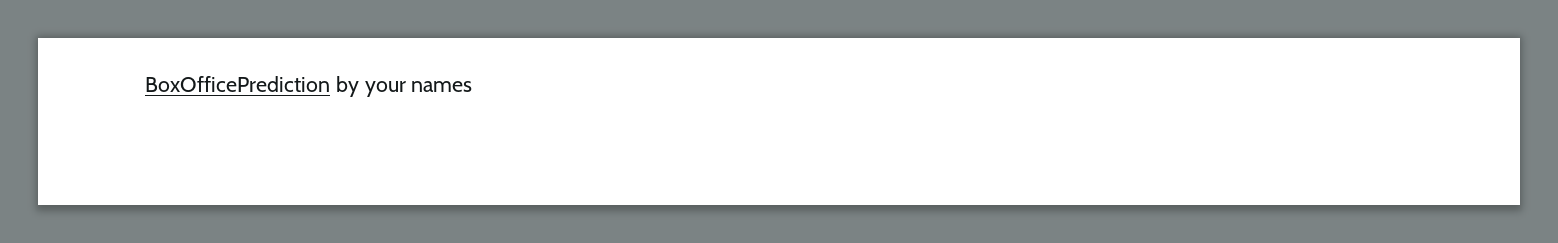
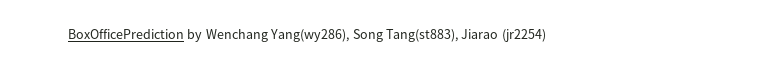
[364,81,473,97] your names -> [205,29,546,42] Wenchang Yang(wy286), Song Tang(st883), Jiarao (jr2254)

